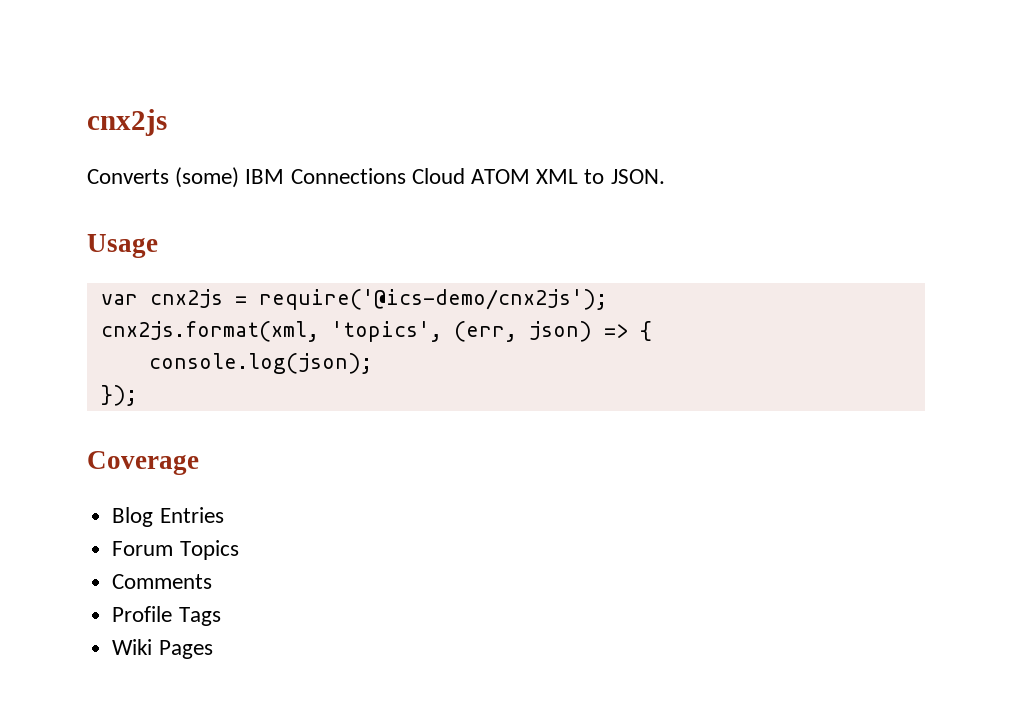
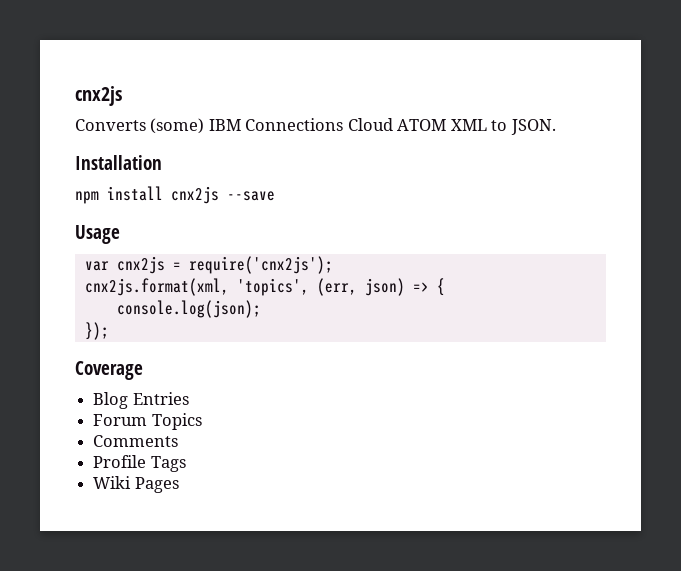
(665, 176) none -> [75,155,162,170] [75,186,275,204] // Installation // npm install cnx2js --save
[258,289,607,310] require('@ics-demo/cnx2js'); -> [188,256,333,274] require('cnx2js');

